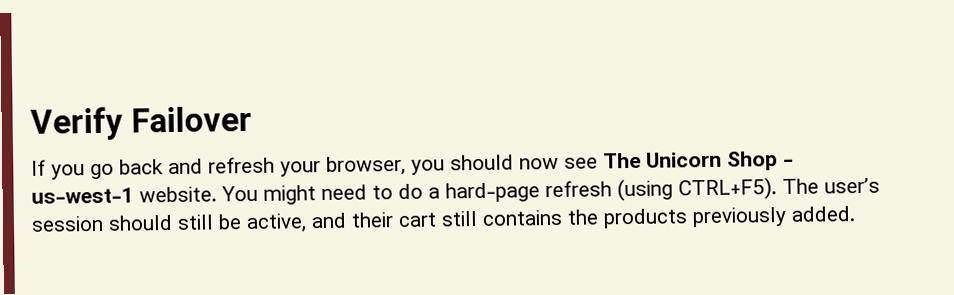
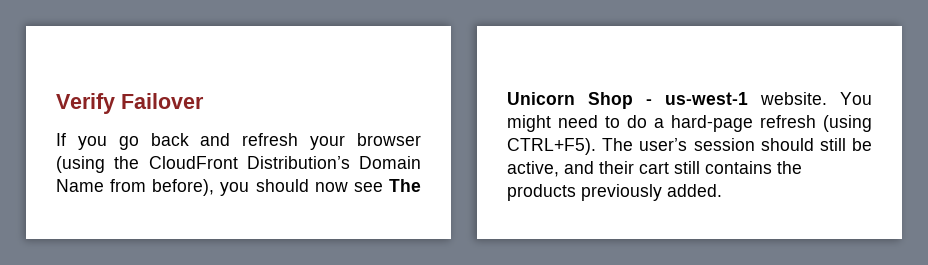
[326,155,406,176] browser, -> [357,133,421,146] [56,156,421,173] [56,179,215,196] browser (using the CloudFront Distribution’s Domain Name from before),

